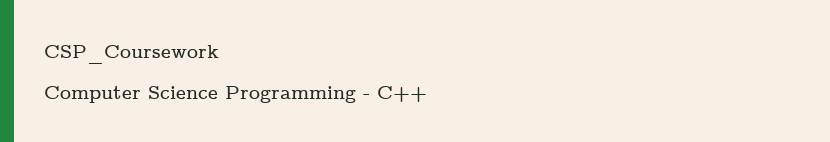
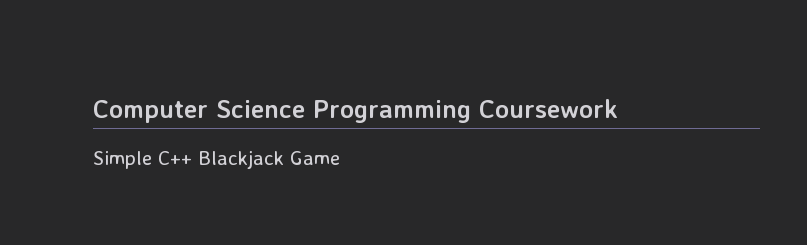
[44,45,219,64] CSP_Coursework // -> (93, 111) none
[363,86,427,102] - C++ -> [479,99,618,118] [93,150,340,169] Coursework // Simple C++ Blackjack Game

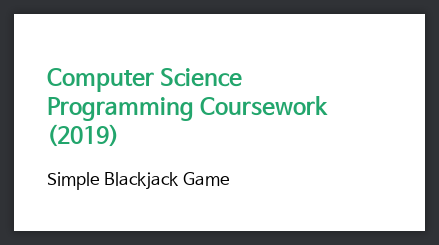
(618, 108) none -> [47,124,119,147] (2019)
[158,151,192,165] C++ -> (100, 181) none

